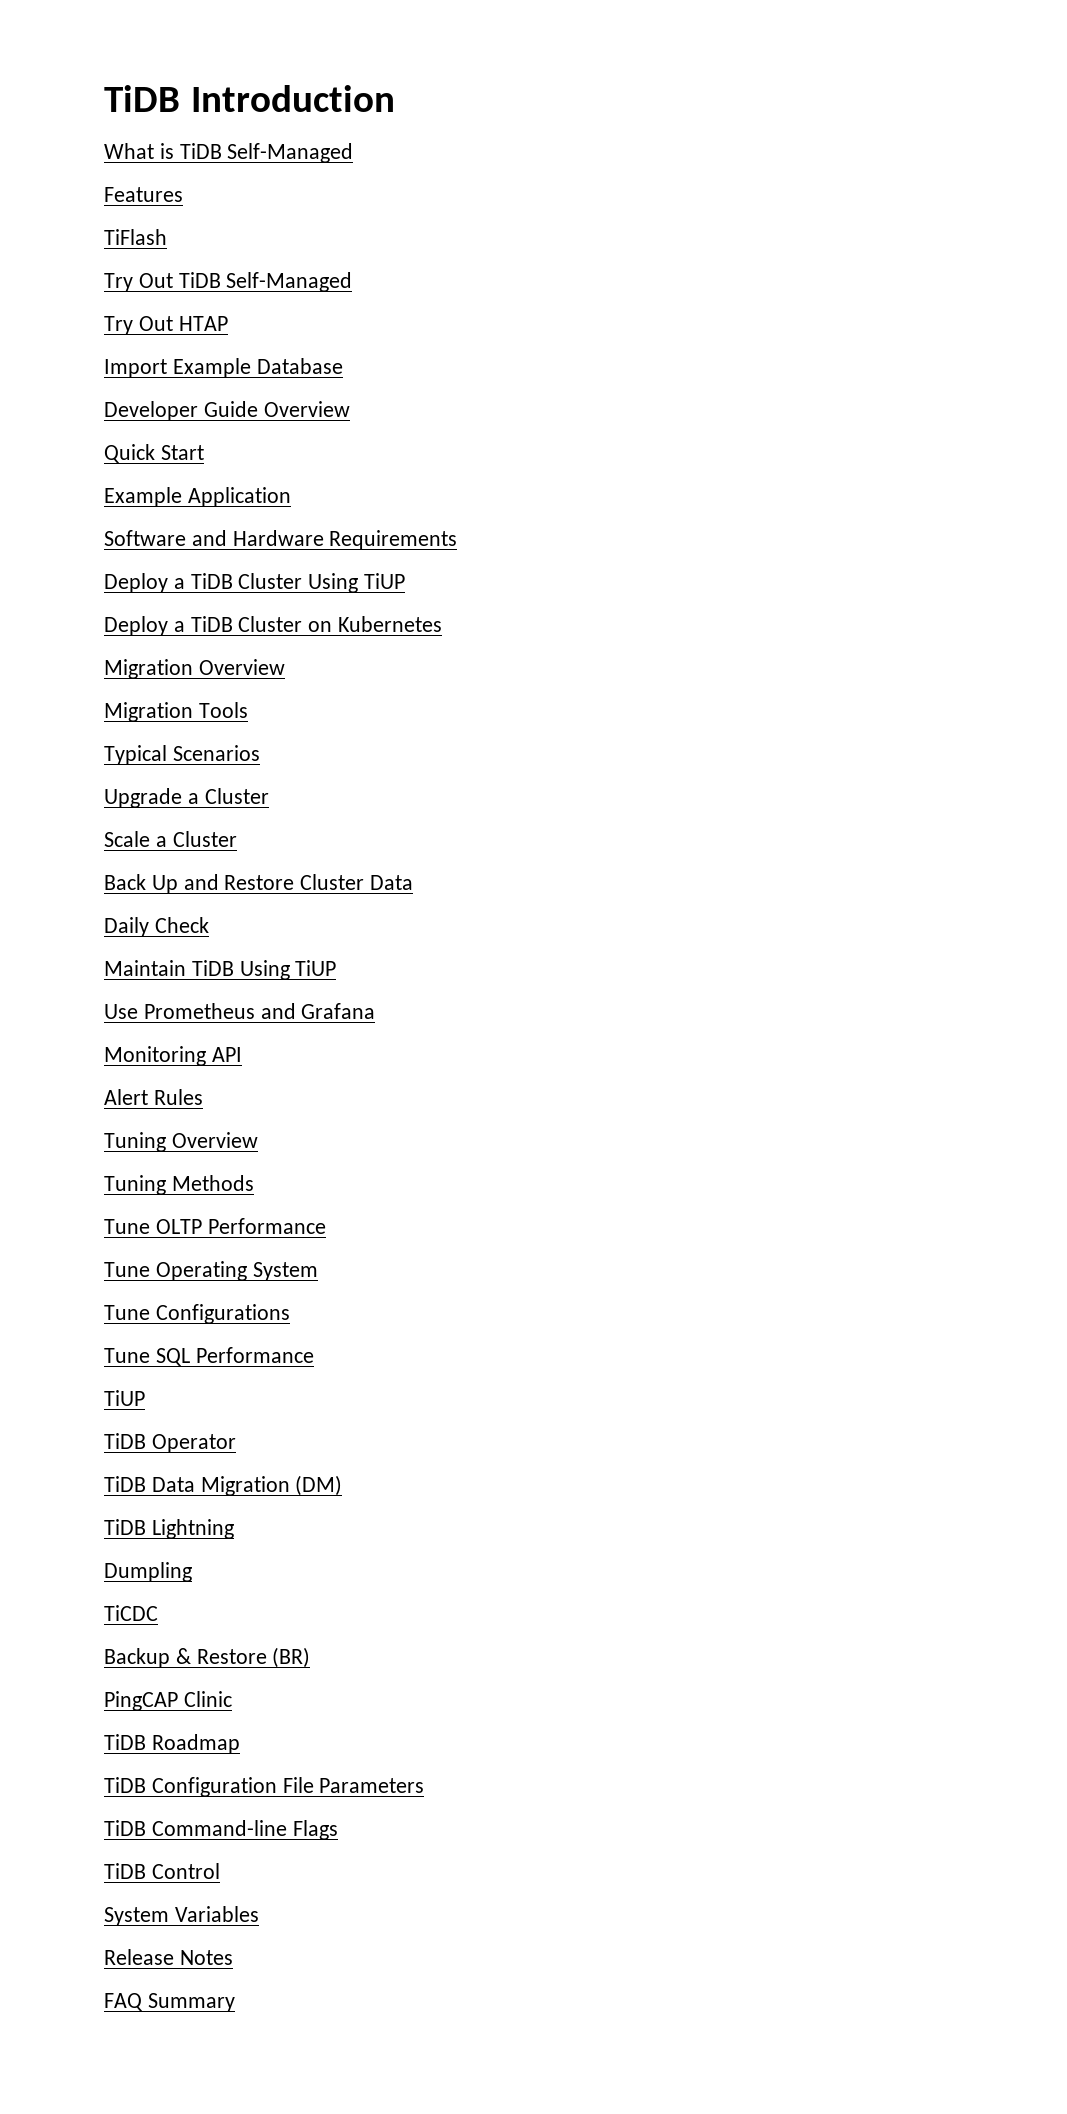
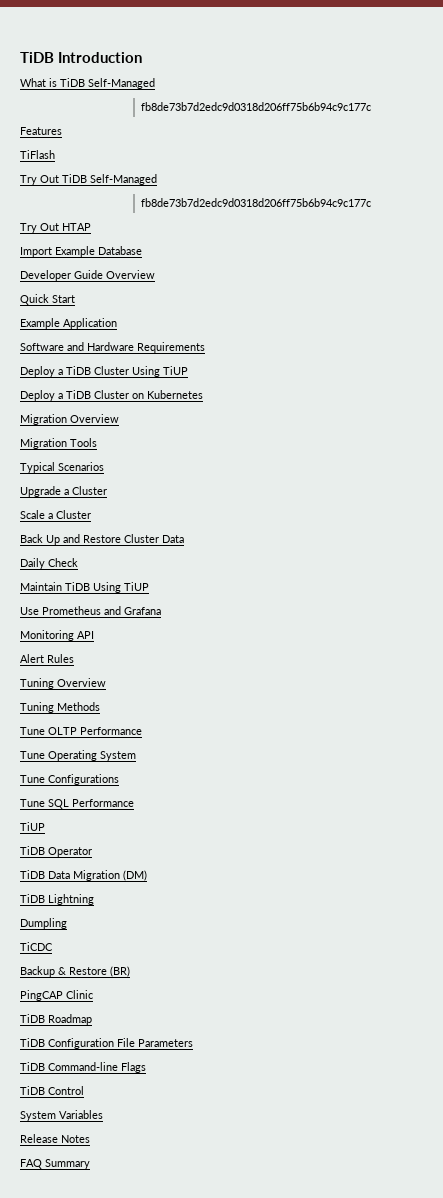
(354, 153) none -> [140,102,371,111] // fb8de73b7d2edc9d0318d206ff75b6b94c9c177c
(353, 282) none -> [140,198,371,207] // fb8de73b7d2edc9d0318d206ff75b6b94c9c177c

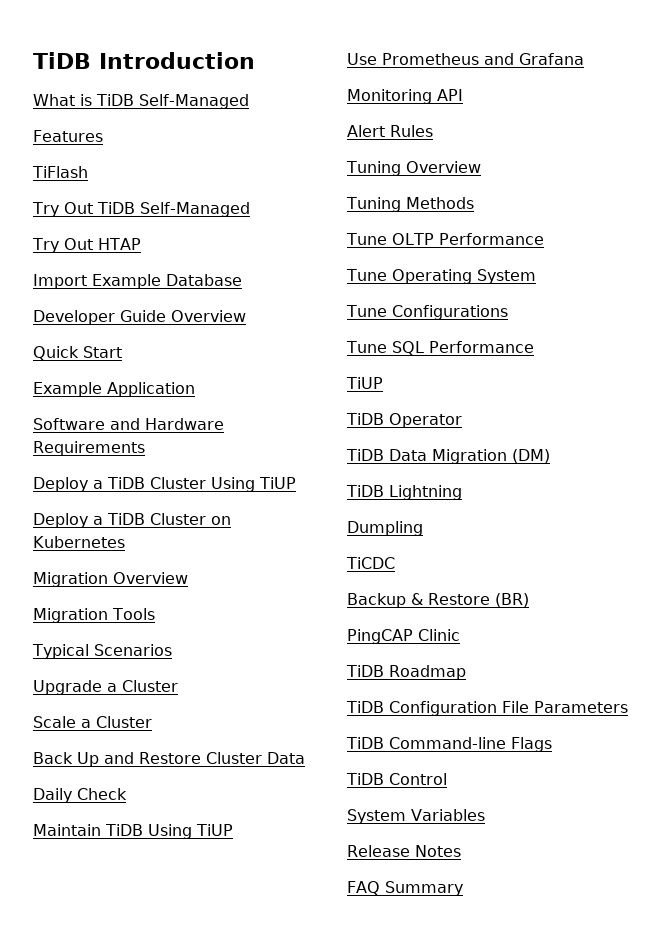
[140,102,371,111] // fb8de73b7d2edc9d0318d206ff75b6b94c9c177c -> (249, 101) none
[140,198,371,207] // fb8de73b7d2edc9d0318d206ff75b6b94c9c177c -> (250, 209) none

